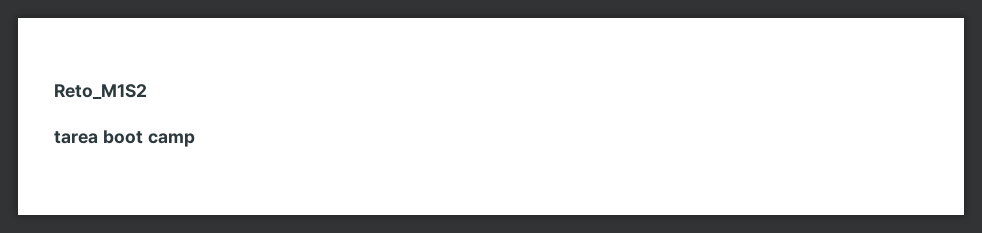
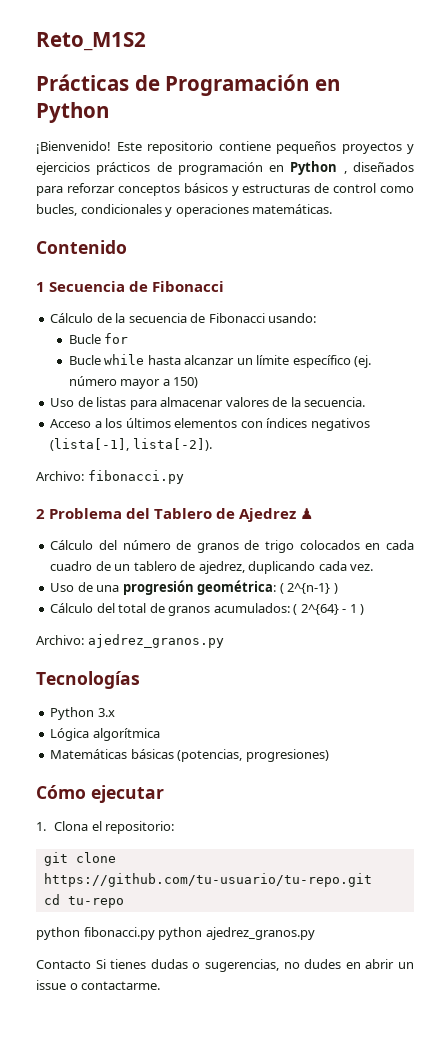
[54,130,195,147] tarea boot camp -> [36,74,340,96] [36,102,109,123] [36,141,414,154] [36,161,414,175] [36,183,414,196] [36,204,333,217] [36,240,127,254] [36,281,225,292] [50,313,317,323] [68,333,129,344] [68,354,372,368] [68,376,199,389] [50,397,366,410] [50,418,370,431] [50,438,212,451] [36,470,184,484] [36,508,314,522] [50,540,414,553] [50,561,374,574] [50,580,338,595] [50,603,365,616] [36,634,224,648] [36,671,140,689] [50,707,115,720] [50,728,160,741] [50,749,329,762] [36,785,164,803] [36,821,175,834] [43,852,116,866] [43,873,372,887] [43,894,124,908] [36,927,315,940] [36,959,415,972] [36,980,161,990] Prácticas de Programación en Python // ¡Bienvenido! Este repositorio contiene pequeños proyectos y ejercicios prácticos de programación en Python , diseñados para reforzar conceptos básicos y estructuras de control como bucles, condicionales y operaciones matemáticas. // Contenido // 1 Secuencia de Fibonacci // Cálculo de la secuencia de Fibonacci usando: // Bucle for // Bucle while hasta alcanzar un límite específico (ej. número mayor a 150) // Uso de listas para almacenar valores de la secuencia. // Acceso a los últimos elementos con índices negativos (lista[-1], lista[-2]). // Archivo: fibonacci.py // 2 Problema del Tablero de Ajedrez ♟ // Cálculo del número de granos de trigo colocados en cada cuadro de un tablero de ajedrez, duplicando cada vez. // Uso de una progresión geométrica: ( 2^{n-1} ) // Cálculo del total de granos acumulados: ( 2^{64} - 1 ) // Archivo: ajedrez_granos.py // Tecnologías // Python 3.x // Lógica algorítmica // Matemáticas básicas (potencias, progresiones) // Cómo ejecutar // 1. Clona el repositorio: // git clone https://github.com/tu-usuario/tu-repo.git // cd tu-repo // python fibonacci.py python ajedrez_granos.py // Contacto Si tienes dudas o sugerencias, no dudes en abrir un issue o contactarme.

